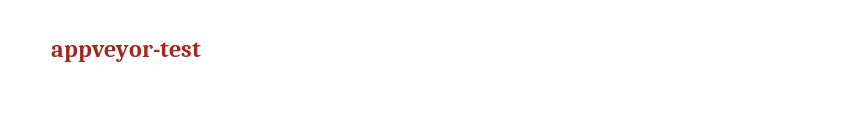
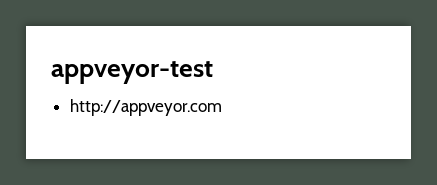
(201, 52) none -> [69,99,222,116] // http://appveyor.com

